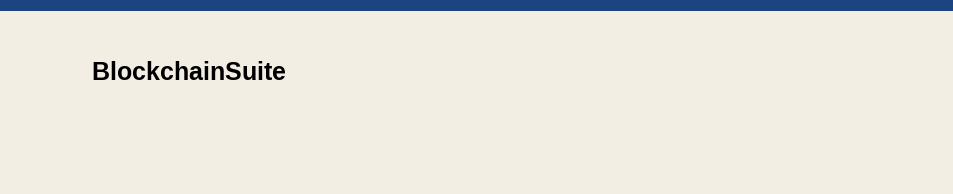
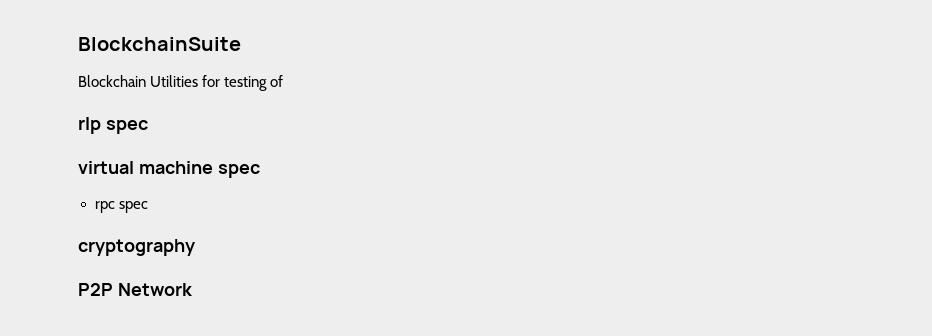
(286, 70) none -> [78,75,284,91] [78,117,148,134] [78,161,260,178] [94,201,148,213] [78,239,195,256] [78,283,193,296] // Blockchain Utilities for testing of // rlp spec // virtual machine spec // rpc spec // cryptography // P2P Network

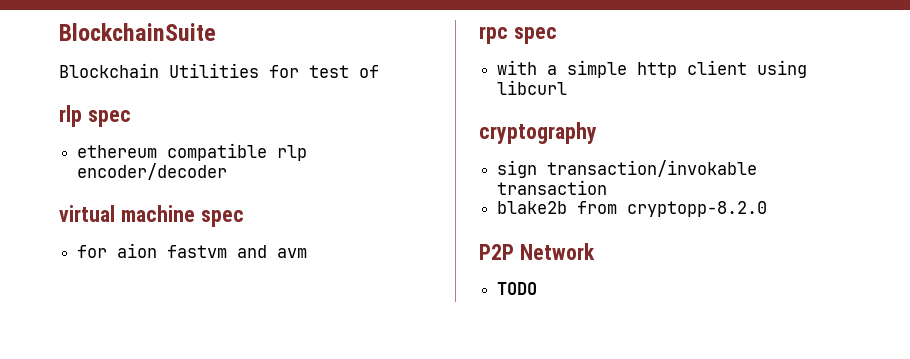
[224,76,268,91] testing -> [309,65,349,78] test
(148, 127) none -> [77,143,308,161] [77,163,228,180] // ethereum compatible rlp encoder/decoder
[94,201,148,213] [78,239,195,256] rpc spec // cryptography -> [77,243,308,258] [479,26,557,44] [497,60,808,78] [497,80,568,95] [479,122,597,144] [497,160,758,178] [497,180,608,195] [497,201,768,217] for aion fastvm and avm // rpc spec // with a simple http client using libcurl // cryptography // sign transaction/invokable transaction // blake2b from cryptopp-8.2.0
(193, 289) none -> [497,282,538,295] // TODO

